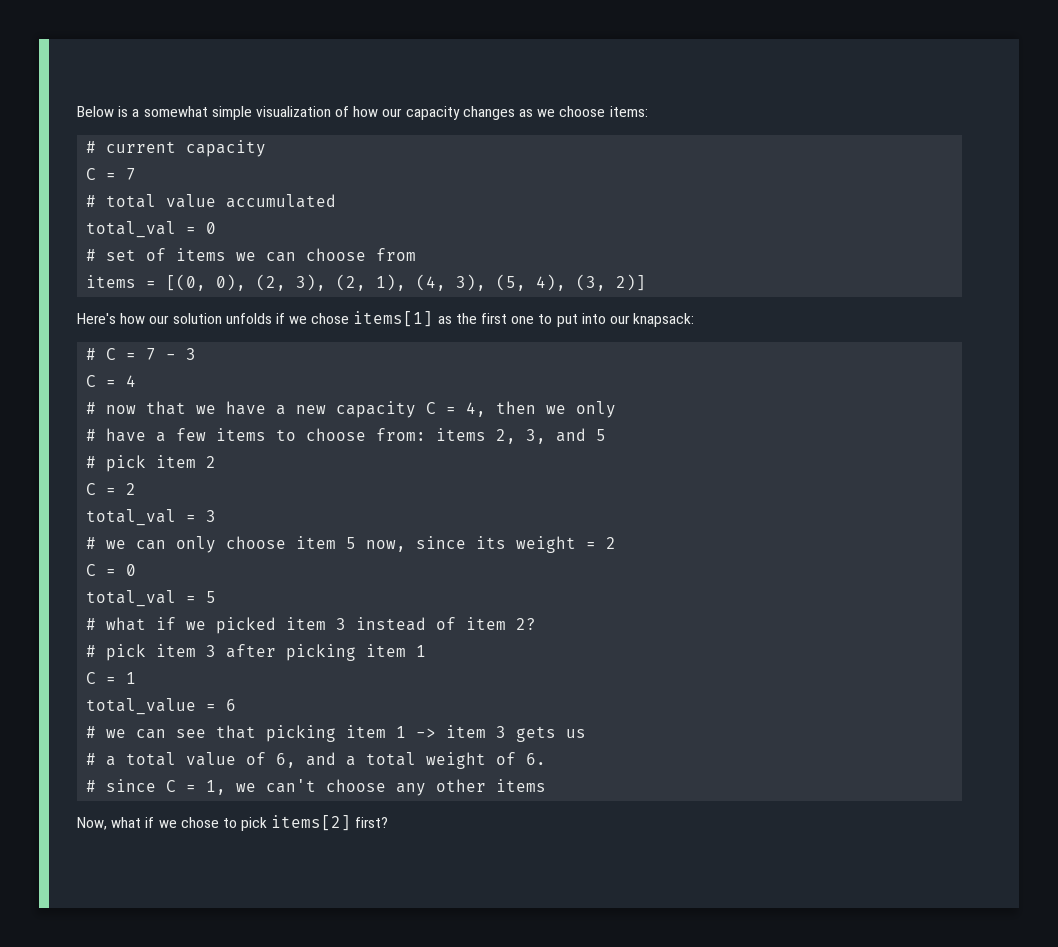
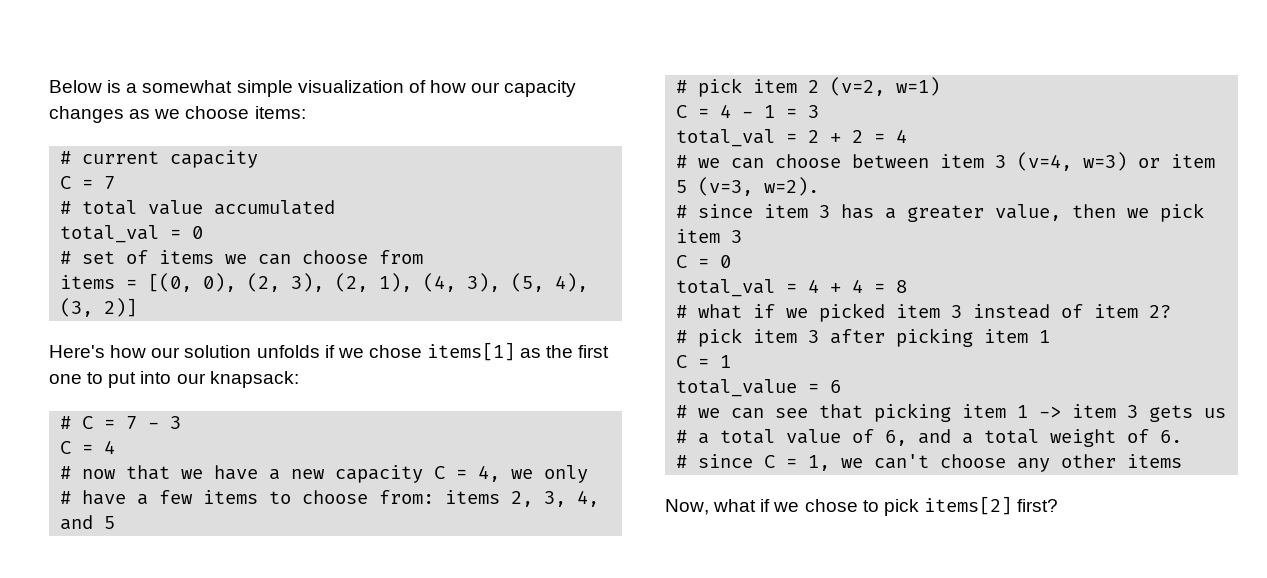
[496,401,537,414] then -> (501, 473) none
(547, 436) none -> [577,490,600,507] 4,
[86,483,137,495] [86,509,217,526] [86,536,617,553] // C = 2 // total_val = 3 // # we can only choose item 5 now, since its weight = 2 -> [830,77,941,96] [676,104,820,118] [676,129,908,147] [676,152,1216,171] [676,177,820,196] [676,203,1205,222] [676,229,743,243] (v=2, w=1) // C = 4 - 1 = 3 // total_val = 2 + 2 = 4 // # we can choose between item 3 (v=4, w=3) or item 5 (v=3, w=2). // # since item 3 has a greater value, then we pick item 3
[206,591,217,603] 5 -> [808,279,908,293] 4 + 4 = 8

